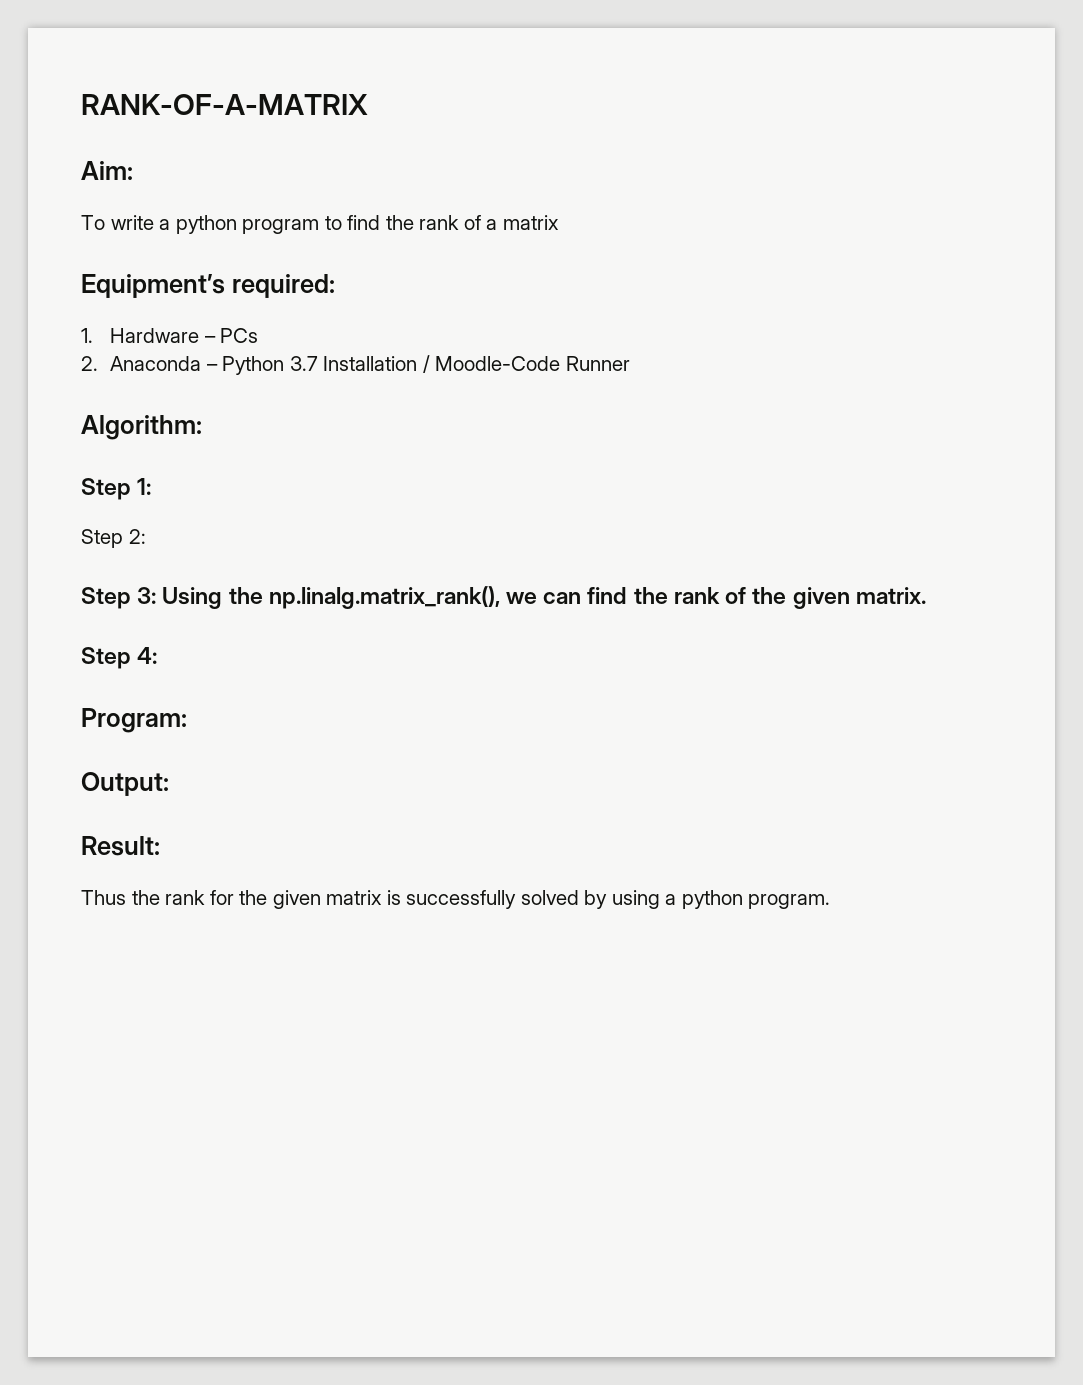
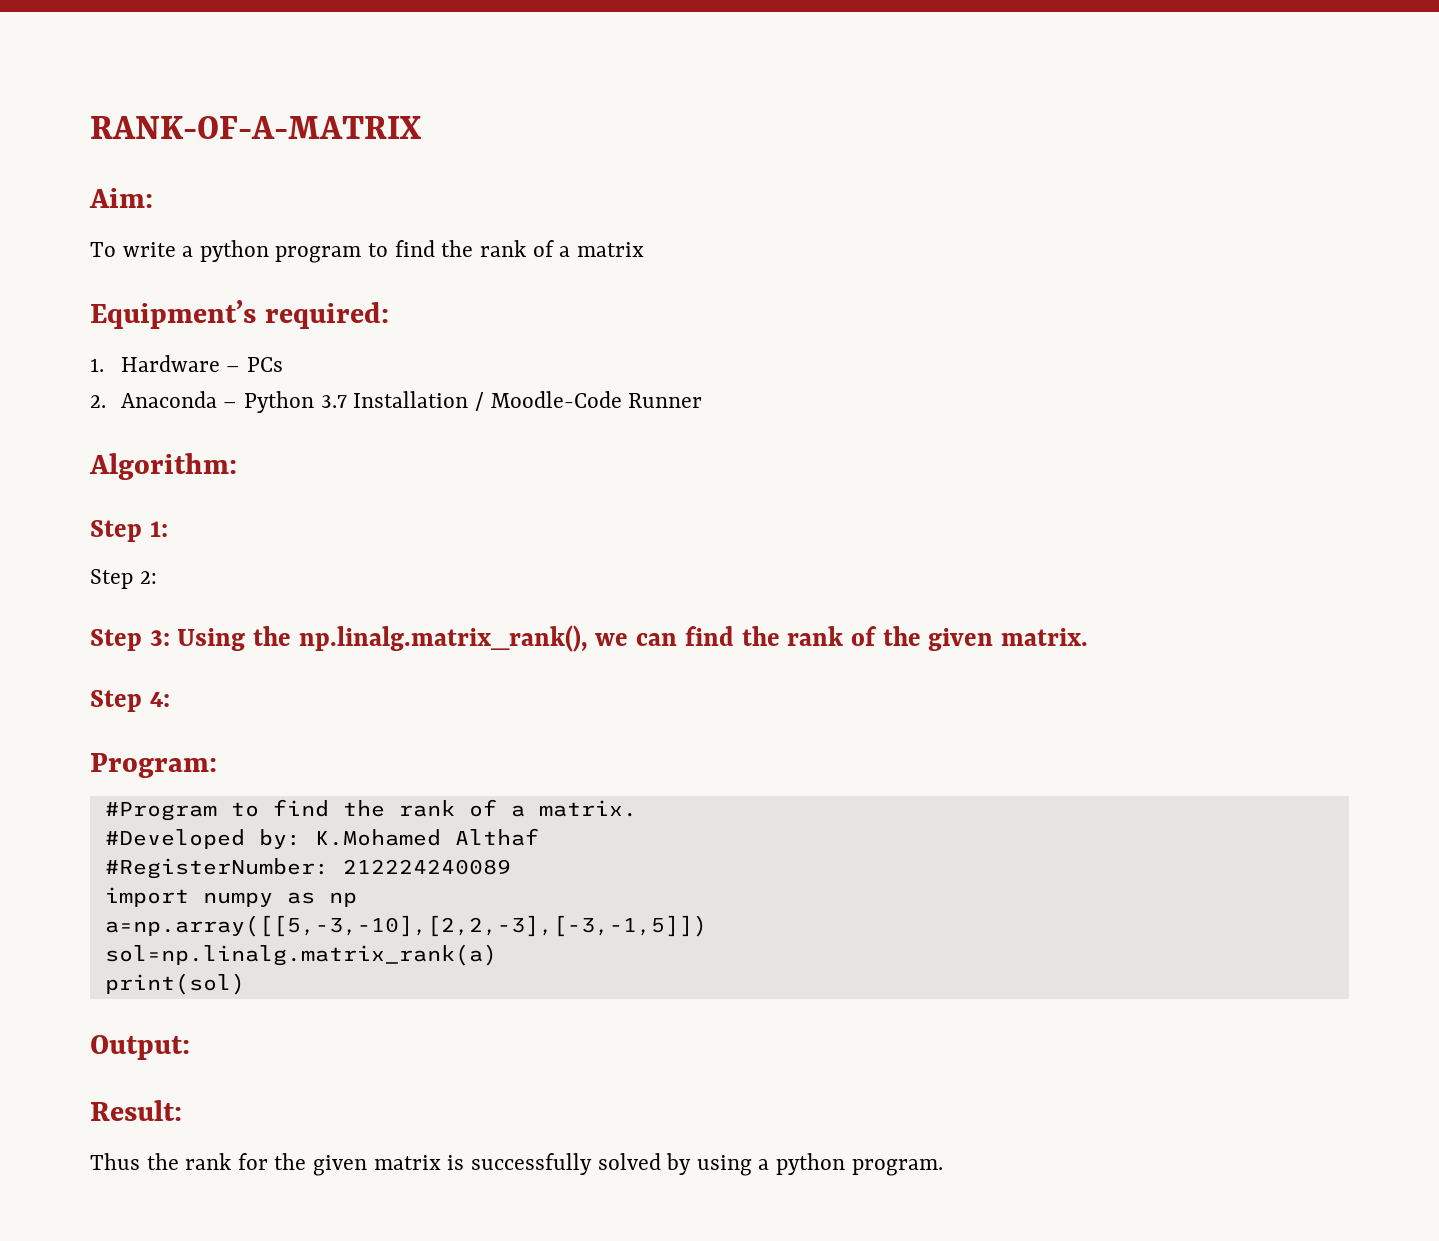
(187, 720) none -> [104,799,637,821] [104,828,539,849] [104,858,511,879] [104,887,357,907] [104,915,707,937] [104,944,497,966] [104,973,245,995] // #Program to find the rank of a matrix. // #Developed by: K.Mohamed Althaf // #RegisterNumber: 212224240089 // import numpy as np // a=np.array([[5,-3,-10],[2,2,-3],[-3,-1,5]]) // sol=np.linalg.matrix_rank(a) // print(sol)

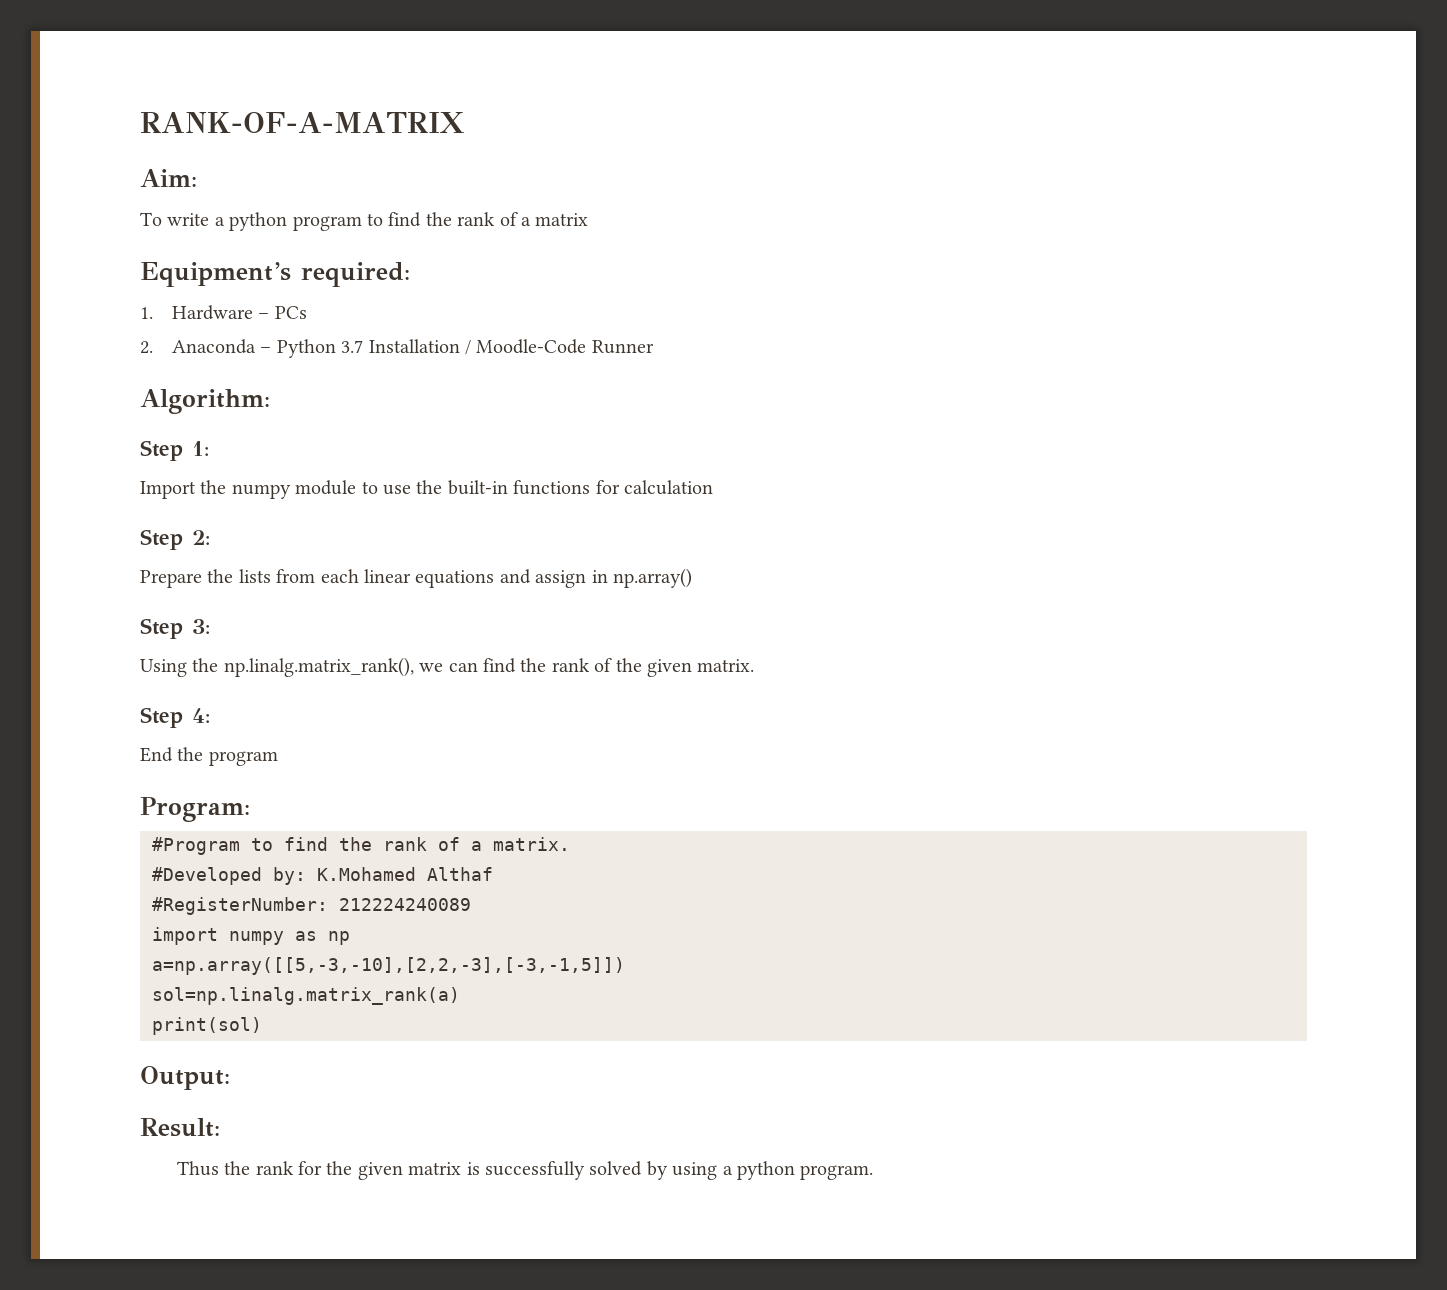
[90,569,157,589] Step 2: -> [140,480,713,499] [140,529,210,550] [140,568,692,588] Import the numpy module to use the built-in functions for calculation // Step 2: // Prepare the lists from each linear equations and assign in np.array()
(170, 638) none -> (210, 626) //
(170, 699) none -> [140,747,278,766] // End the program

